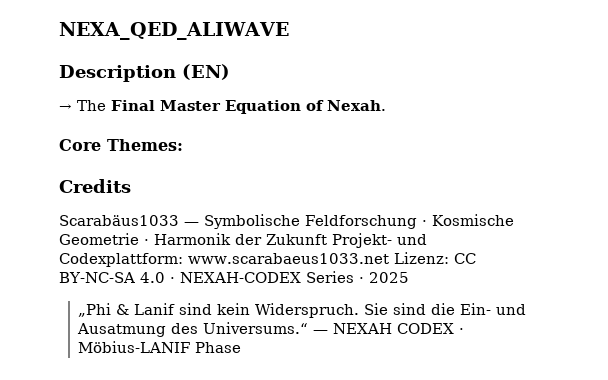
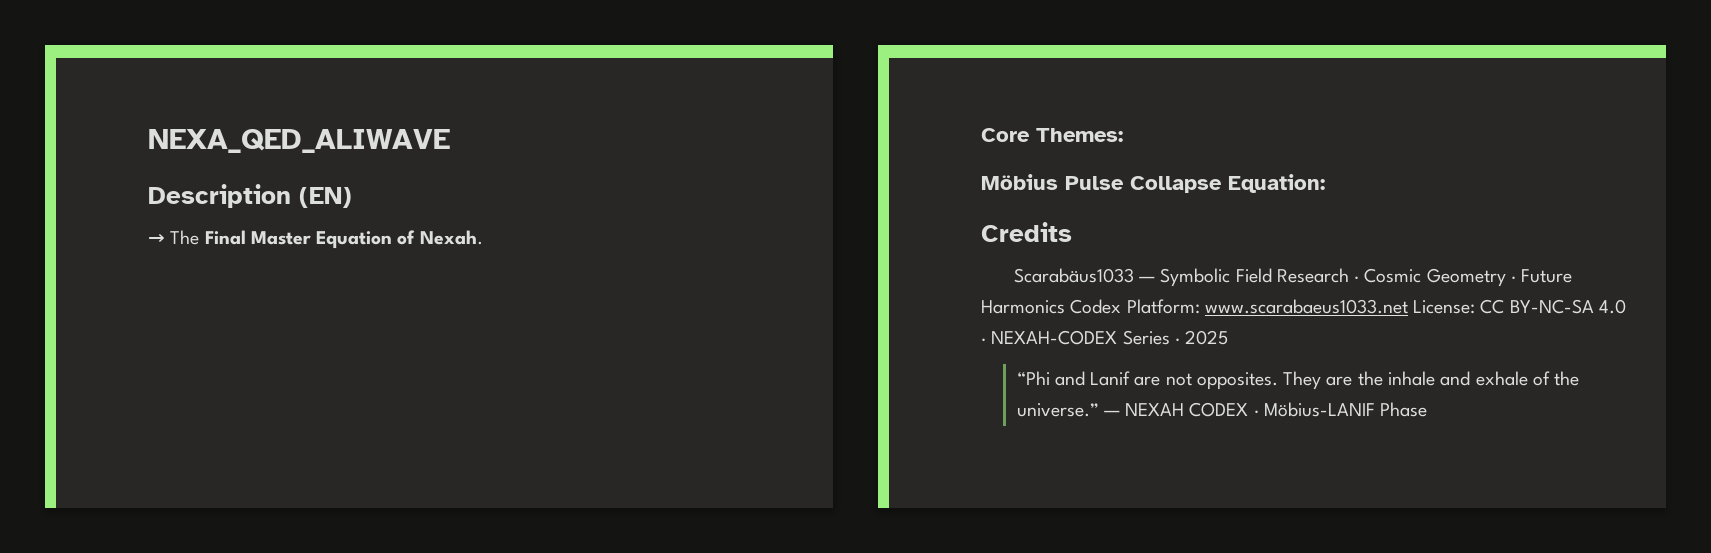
(183, 145) none -> [981,174,1325,193] // Möbius Pulse Collapse Equation:
[204,214,514,229] [59,233,427,248] [59,252,449,267] Symbolische Feldforschung · Kosmische Geometrie · Harmonik der Zukunft Projekt- und Codexplattform: www.scarabaeus1033.net Lizenz: -> [1160,268,1573,287] [981,299,1476,314] Symbolic Field Research · Cosmic Geometry · Future Harmonics Codex Platform: www.scarabaeus1033.net License:
[78,303,527,318] [77,322,309,337] „Phi & Lanif sind kein Widerspruch. Sie sind die Ein- und Ausatmung des Universums.“ -> [1016,371,1580,390] [1016,403,1099,417] “Phi and Lanif are not opposites. They are the inhale and exhale of the universe.”

